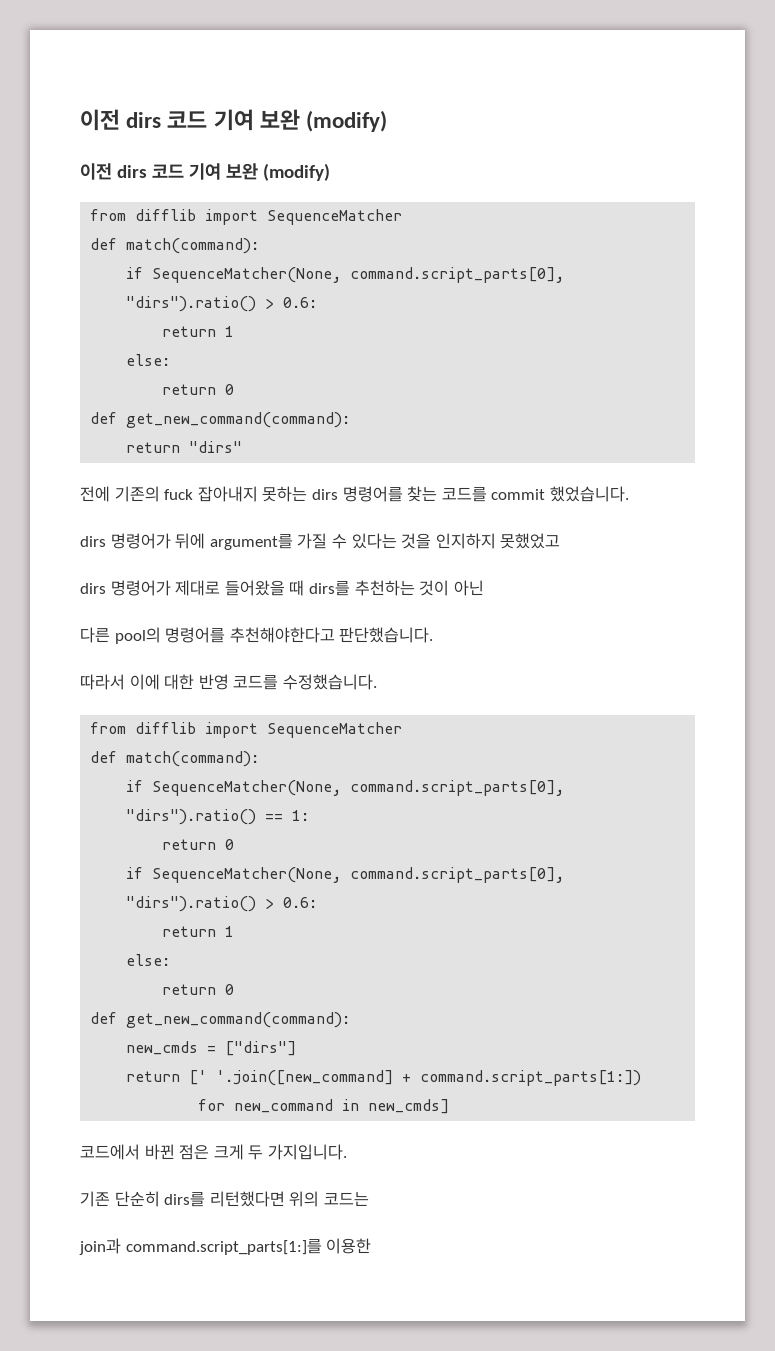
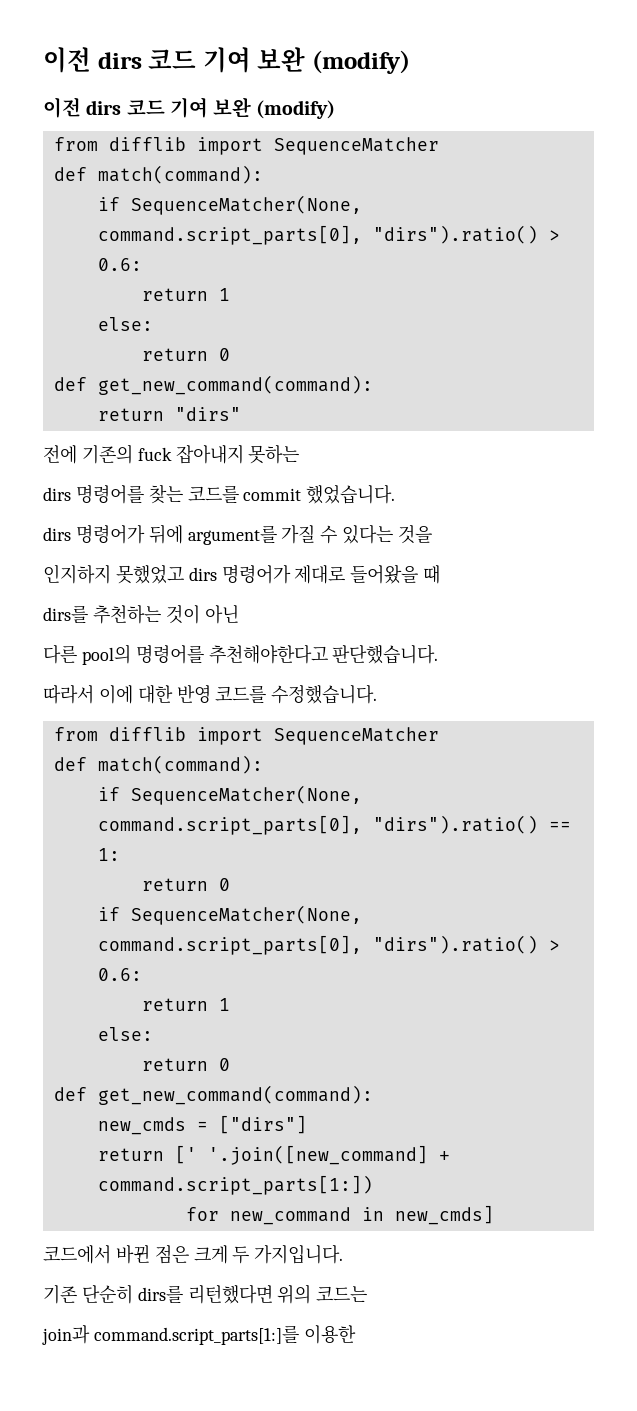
(308, 494) none -> (300, 454) //
(432, 541) none -> (433, 534) //
(561, 541) // -> (184, 574) none
(305, 588) none -> (441, 574) //

